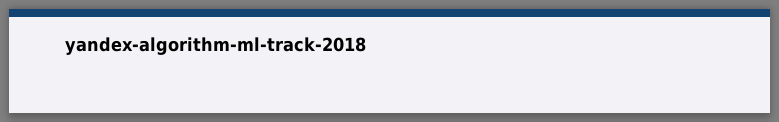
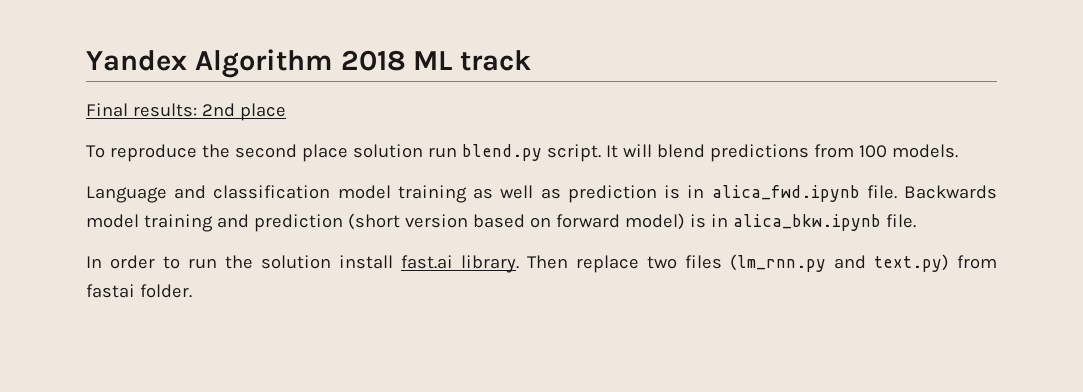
[65,37,366,55] yandex-algorithm-ml-track-2018 -> [86,49,532,78] [86,103,286,121] [86,144,958,162] [86,185,998,203] [86,213,916,232] [86,254,997,273] [86,284,192,298] Yandex Algorithm 2018 ML track // Final results: 2nd place // To reproduce the second place solution run blend.py script. It will blend predictions from 100 models. // Language and classification model training as well as prediction is in alica_fwd.ipynb file. Backwards model training and prediction (short version based on forward model) is in alica_bkw.ipynb file. // In order to run the solution install fast.ai library. Then replace two files (lm_rnn.py and text.py) from fastai folder.

